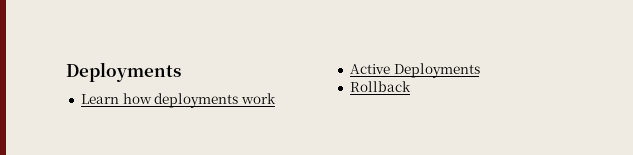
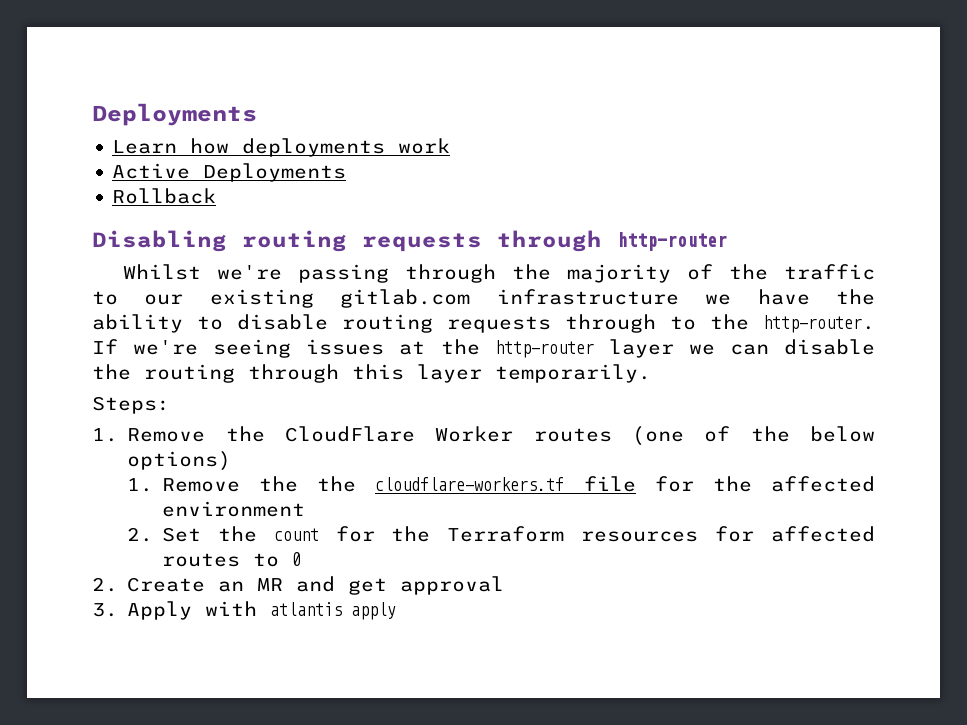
(411, 86) none -> [92,230,727,252] [122,264,876,283] [92,289,876,308] [92,314,875,333] [92,339,876,358] [92,364,651,383] [92,396,170,414] [92,426,875,446] [127,451,232,471] [126,476,875,492] [161,501,305,517] [126,526,876,542] [161,552,301,567] [92,576,505,595] [92,601,397,620] // Disabling routing requests through http-router // Whilst we're passing through the majority of the traffic to our existing gitlab.com infrastructure we have the ability to disable routing requests through to the http-router. If we're seeing issues at the http-router layer we can disable the routing through this layer temporarily. // Steps: // 1. Remove the CloudFlare Worker routes (one of the below options) // 1. Remove the the cloudflare-workers.tf file for the affected environment // 2. Set the count for the Terraform resources for affected routes to 0 // 2. Create an MR and get approval // 3. Apply with atlantis apply

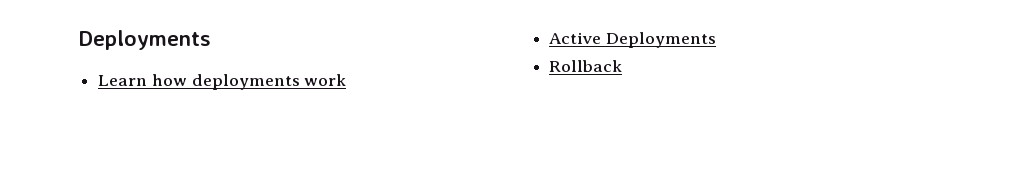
[92,230,727,252] [122,264,876,283] [92,289,876,308] [92,314,875,333] [92,339,876,358] [92,364,651,383] [92,396,170,414] [92,426,875,446] [127,451,232,471] [126,476,875,492] [161,501,305,517] [126,526,876,542] [161,552,301,567] [92,576,505,595] [92,601,397,620] // Disabling routing requests through http-router // Whilst we're passing through the majority of the traffic to our existing gitlab.com infrastructure we have the ability to disable routing requests through to the http-router. If we're seeing issues at the http-router layer we can disable the routing through this layer temporarily. // Steps: // 1. Remove the CloudFlare Worker routes (one of the below options) // 1. Remove the the cloudflare-workers.tf file for the affected environment // 2. Set the count for the Terraform resources for affected routes to 0 // 2. Create an MR and get approval // 3. Apply with atlantis apply -> (623, 66) none

